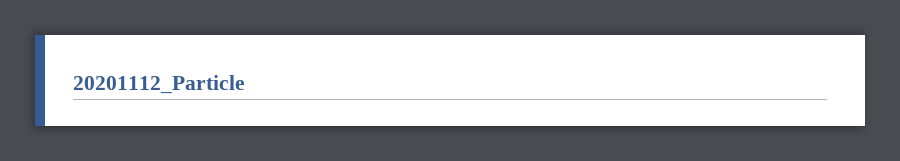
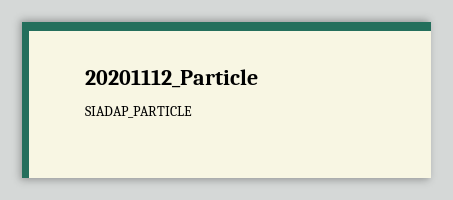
(245, 84) none -> [85,106,192,118] // SIADAP_PARTICLE

